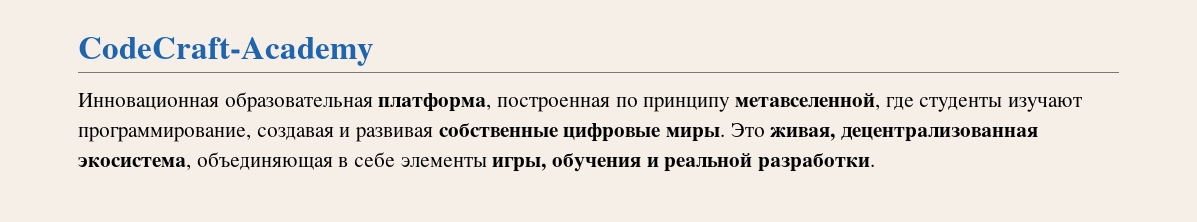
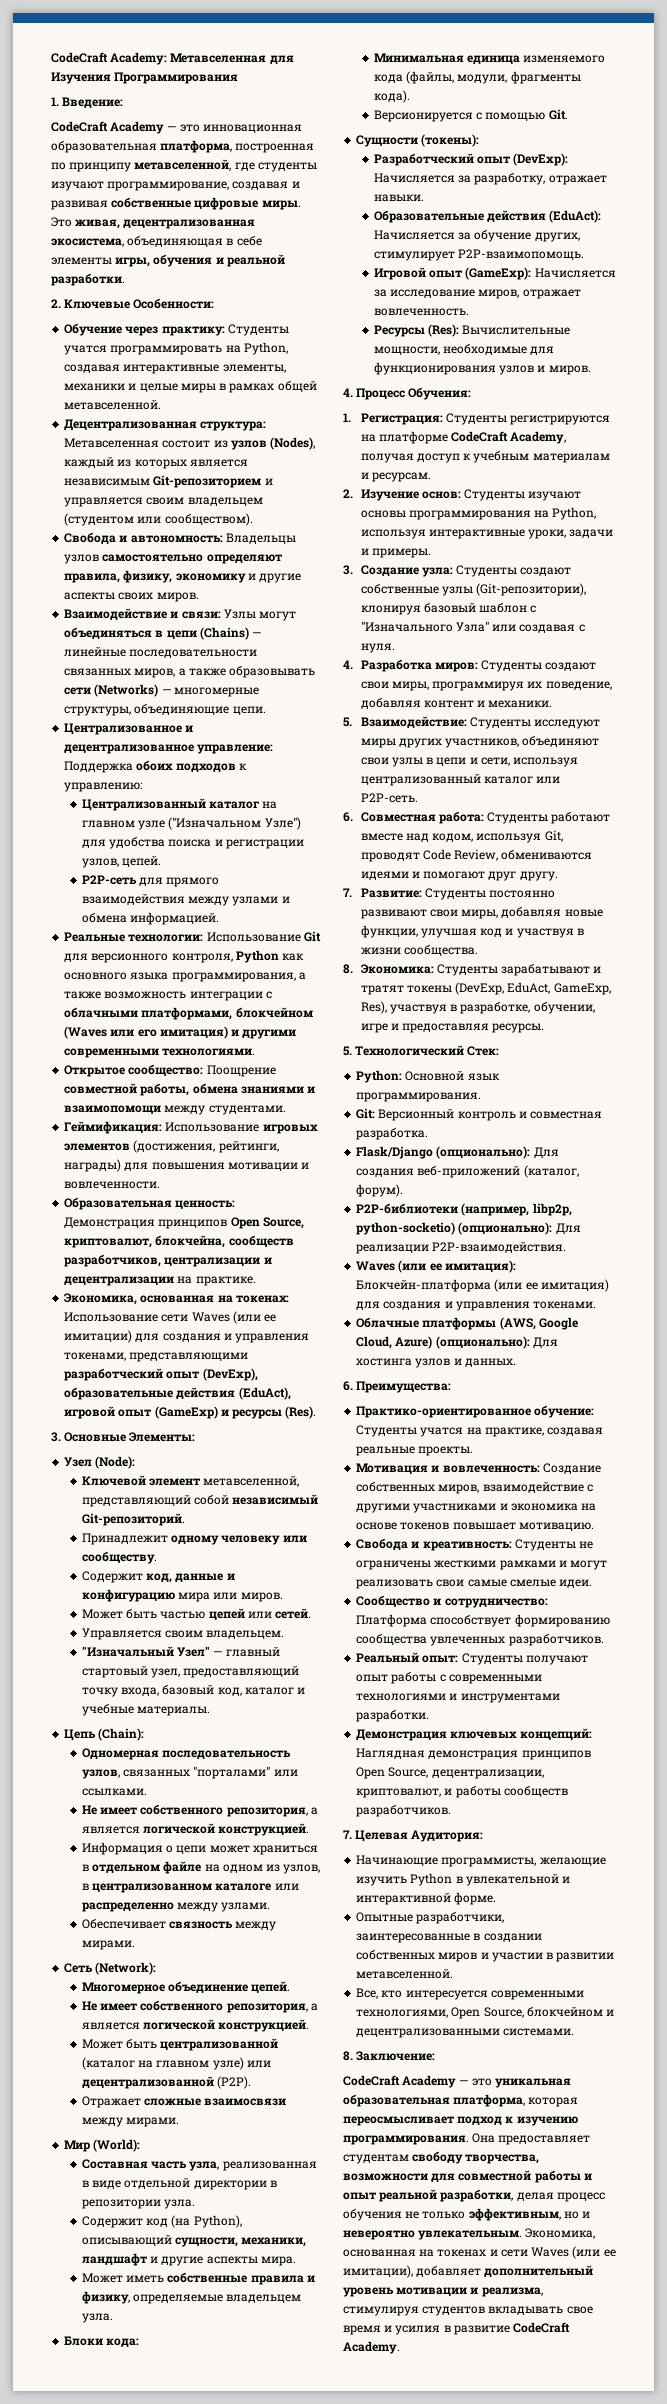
[78,37,374,66] [78,93,219,110] CodeCraft-Academy // Инновационная -> [51,52,294,65] [51,72,239,84] [51,97,124,108] [51,121,302,134] CodeCraft Academy: Метавселенная для Изучения Программирования // 1. Введение: // CodeCraft Academy — это инновационная
(876, 162) none -> [51,298,215,309] [64,323,289,336] [64,342,288,355] [64,364,286,374] [64,380,317,393] [64,399,162,410] [64,419,267,431] [64,437,316,450] [64,456,248,469] [64,475,273,488] [64,497,263,507] [64,513,253,526] [64,532,296,544] [64,554,282,564] [64,570,302,583] [64,592,199,602] [64,608,297,621] [64,627,262,640] [64,646,258,658] [64,665,316,678] [64,684,259,697] [64,703,266,716] [64,723,194,735] [64,744,274,754] [64,760,247,773] [64,782,143,792] [81,798,278,811] [81,817,301,830] [81,836,304,849] [81,855,162,868] [81,875,220,887] [81,893,290,906] [81,912,220,925] [64,931,321,942] [64,950,305,963] [64,972,306,982] [64,991,272,1001] [64,1007,313,1020] [64,1026,297,1039] [64,1048,256,1058] [64,1064,276,1077] [64,1083,316,1096] [64,1105,286,1115] [64,1121,318,1134] [64,1140,279,1153] [64,1159,310,1172] [64,1181,161,1189] [64,1197,236,1210] [64,1217,304,1229] [64,1235,294,1248] [64,1254,272,1267] [64,1276,256,1286] [64,1293,289,1305] [64,1311,277,1324] [64,1330,310,1343] [64,1352,249,1362] [64,1368,258,1381] [64,1387,291,1400] [64,1406,317,1419] [51,1432,196,1442] [64,1456,136,1469] [81,1475,300,1487] [81,1494,319,1507] [81,1513,185,1526] [81,1533,307,1545] [81,1551,157,1564] [81,1571,235,1583] [81,1589,283,1602] [81,1608,312,1620] [81,1628,285,1640] [81,1646,280,1657] [81,1665,300,1678] [81,1684,306,1697] [81,1703,211,1716] [64,1728,145,1741] [81,1748,292,1760] [81,1766,298,1779] [81,1788,147,1796] [81,1804,318,1817] [81,1823,310,1836] [81,1842,318,1855] [81,1861,321,1874] [81,1883,299,1893] [81,1902,271,1912] [81,1918,277,1931] [81,1940,135,1950] [64,1962,157,1975] [81,1981,291,1994] [81,2000,318,2013] [81,2019,310,2032] [81,2038,279,2051] [81,2057,271,2070] [81,2076,252,2089] [81,2096,287,2108] [81,2117,180,2127] [64,2139,141,2152] [81,2159,317,2171] [81,2177,277,2190] [81,2199,196,2209] [81,2215,242,2228] [81,2234,307,2247] [81,2253,296,2266] [81,2272,315,2285] [81,2291,302,2304] [81,2313,113,2323] [64,2336,140,2347] [373,53,606,64] [373,71,581,84] [373,90,410,103] [373,109,568,122] [356,134,480,147] [373,153,569,166] [373,172,607,185] [373,194,424,202] [373,210,602,223] [373,229,580,242] [373,249,585,261] [373,267,616,280] [373,289,581,299] [373,308,469,316] [373,324,571,337] [373,343,555,355] [373,362,591,375] [343,387,472,400] [343,413,611,425] [360,431,567,444] [360,450,610,463] [360,472,431,482] [343,489,582,501] [360,507,597,520] [360,529,614,539] [360,548,431,558] [343,565,572,577] [360,583,587,596] [360,602,537,615] [360,621,585,633] [360,643,395,653] [343,659,597,672] [360,681,612,691] [360,697,553,709] [343,716,601,729] [360,735,600,748] [360,757,579,767] [360,773,561,786] [360,793,418,803] [343,811,611,824] [360,830,563,843] [360,849,593,862] [360,871,558,881] [343,888,556,900] [360,906,603,919] [360,925,584,938] [360,944,478,956] [343,963,602,976] [360,982,611,995] [360,1001,595,1014] [360,1023,545,1033] [343,1045,500,1056] [356,1070,500,1083] [356,1092,482,1102] [356,1108,603,1121] [356,1127,429,1140] [356,1146,559,1159] [356,1165,579,1178] [356,1184,404,1197] [356,1203,572,1216] [356,1222,581,1235] [356,1241,567,1254] [356,1260,516,1273] [356,1279,609,1292] [356,1301,597,1311] [356,1317,578,1330] [356,1336,558,1349] [356,1358,516,1368] [343,1381,452,1393] [356,1405,595,1418] [356,1425,604,1437] [356,1446,474,1456] [356,1463,601,1474] [356,1481,593,1494] [356,1503,597,1513] [356,1522,594,1531] [356,1538,594,1551] [356,1560,608,1570] [356,1579,593,1589] [356,1595,548,1608] [356,1614,610,1627] [356,1633,604,1646] [356,1652,588,1665] [356,1671,542,1684] [356,1693,560,1703] [356,1709,430,1722] [356,1728,592,1741] [356,1748,591,1760] [356,1767,544,1779] [356,1785,568,1798] [356,1804,452,1817] [343,1830,484,1842] [356,1855,606,1867] [356,1873,571,1886] [356,1892,497,1905] [356,1911,505,1924] [356,1933,542,1943] [356,1949,615,1962] [356,1968,454,1979] [356,1988,584,2000] [356,2006,615,2019] [356,2028,575,2038] [343,2051,436,2061] [343,2075,571,2088] [343,2094,579,2107] [343,2116,578,2126] [343,2133,591,2145] [343,2151,540,2164] [343,2170,592,2183] [343,2189,605,2202] [343,2208,591,2221] [343,2228,596,2240] [343,2246,616,2259] [343,2265,594,2278] [343,2287,543,2297] [343,2306,593,2316] [343,2322,571,2335] [343,2341,400,2354] // 2. Ключевые Особенности: // Обучение через практику: Студенты учатся программировать на Python, создавая интерактивные элементы, механики и целые миры в рамках общей метавселенной. // Децентрализованная структура: Метавселенная состоит из узлов (Nodes), каждый из которых является независимым Git-репозиторием и управляется своим владельцем (студентом или сообществом). // Свобода и автономность: Владельцы узлов самостоятельно определяют правила, физику, экономику и другие аспекты своих миров. // Взаимодействие и связи: Узлы могут объединяться в цепи (Chains) — линейные последовательности связанных миров, а также образовывать сети (Networks) — многомерные структуры, объединяющие цепи. // Централизованное и децентрализованное управление: Поддержка обоих подходов к управлению: // Централизованный каталог на главном узле ("Изначальном Узле") для удобства поиска и регистрации узлов, цепей. // P2P-сеть для прямого взаимодействия между узлами и обмена информацией. // Реальные технологии: Использование Git для версионного контроля, Python как основного языка программирования, а также возможность интеграции с облачными платформами, блокчейном (Waves или его имитация) и другими современными технологиями. // Открытое сообщество: Поощрение совместной работы, обмена знаниями и взаимопомощи между студентами. // Геймификация: Использование игровых элементов (достижения, рейтинги, награды) для повышения мотивации и вовлеченности. // Образовательная ценность: Демонстрация принципов Open Source, криптовалют, блокчейна, сообществ разработчиков, централизации и децентрализации на практике. // Экономика, основанная на токенах: Использование сети Waves (или ее имитации) для создания и управления токенами, представляющими разработческий опыт (DevExp), образовательные действия (EduAct), игровой опыт (GameExp) и ресурсы (Res). // 3. Основные Элементы: // Узел (Node): // Ключевой элемент метавселенной, представляющий собой независимый Git-репозиторий. // Принадлежит одному человеку или сообществу. // Содержит код, данные и конфигурацию мира или миров. // Может быть частью цепей или сетей. // Управляется своим владельцем. // "Изначальный Узел" — главный стартовый узел, предоставляющий точку входа, базовый код, каталог и учебные материалы. // Цепь (Chain): // Одномерная последовательность узлов, связанных "порталами" или ссылками. // Не имеет собственного репозитория, а является логической конструкцией. // Информация о цепи может храниться в отдельном файле на одном из узлов, в централизованном каталоге или распределенно между узлами. // Обеспечивает связность между мирами. // Сеть (Network): // Многомерное объединение цепей. // Не имеет собственного репозитория, а является логической конструкцией. // Может быть централизованной (каталог на главном узле) или децентрализованной (P2P). // Отражает сложные взаимосвязи между мирами. // Мир (World): // Составная часть узла, реализованная в виде отдельной директории в репозитории узла. // Содержит код (на Python), описывающий сущности, механики, ландшафт и другие аспекты мира. // Может иметь собственные правила и физику, определяемые владельцем узла. // Блоки кода: // Минимальная единица изменяемого кода (файлы, модули, фрагменты кода). // Версионируется с помощью Git. // Сущности (токены): // Разработческий опыт (DevExp): Начисляется за разработку, отражает навыки. // Образовательные действия (EduAct): Начисляется за обучение других, стимулирует P2P-взаимопомощь. // Игровой опыт (GameExp): Начисляется за исследование миров, отражает вовлеченность. // Ресурсы (Res): Вычислительные мощности, необходимые для функционирования узлов и миров. // 4. Процесс Обучения: // 1. Регистрация: Студенты регистрируются на платформе CodeCraft Academy, получая доступ к учебным материалам и ресурсам. // 2. Изучение основ: Студенты изучают основы программирования на Python, используя интерактивные уроки, задачи и примеры. // 3. Создание узла: Студенты создают собственные узлы (Git-репозитории), клонируя базовый шаблон с "Изначального Узла" или создавая с нуля. // 4. Разработка миров: Студенты создают свои миры, программируя их поведение, добавляя контент и механики. // 5. Взаимодействие: Студенты исследуют миры других участников, объединяют свои узлы в цепи и сети, используя централизованный каталог или P2P-сеть. // 6. Совместная работа: Студенты работают вместе над кодом, используя Git, проводят Code Review, обмениваются идеями и помогают друг другу. // 7. Развитие: Студенты постоянно развивают свои миры, добавляя новые функции, улучшая код и участвуя в жизни сообщества. // 8. Экономика: Студенты зарабатывают и тратят токены (DevExp, EduAct, GameExp, Res), участвуя в разработке, обучении, игре и предоставляя ресурсы. // 5. Технологический Стек: // Python: Основной язык программирования. // Git: Версионный контроль и совместная разработка. // Flask/Django (опционально): Для создания веб-приложений (каталог, форум). // P2P-библиотеки (например, libp2p, python-socketio) (опционально): Для реализации P2P-взаимодействия. // Waves (или ее имитация): Блокчейн-платформа (или ее имитация) для создания и управления токенами. // Облачные платформы (AWS, Google Cloud, Azure) (опционально): Для хостинга узлов и данных. // 6. Преимущества: // Практико-ориентированное обучение: Студенты учатся на практике, создавая реальные проекты. // Мотивация и вовлеченность: Создание собственных миров, взаимодействие с другими участниками и экономика на основе токенов повышает мотивацию. // Свобода и креативность: Студенты не ограничены жесткими рамками и могут реализовать свои самые смелые идеи. // Сообщество и сотрудничество: Платформа способствует формированию сообщества увлеченных разработчиков. // Реальный опыт: Студенты получают опыт работы с современными технологиями и инструментами разработки. // Демонстрация ключевых концепций: Наглядная демонстрация принципов Open Source, децентрализации, криптовалют, и работы сообществ разработчиков. // 7. Целевая Аудитория: // Начинающие программисты, желающие изучить Python в увлекательной и интерактивной форме. // Опытные разработчики, заинтересованные в создании собственных миров и участии в развитии метавселенной. // Все, кто интересуется современными технологиями, Open Source, блокчейном и децентрализованными системами. // 8. Заключение: // CodeCraft Academy — это уникальная образовательная платформа, которая переосмысливает подход к изучению программирования. Она предоставляет студентам свободу творчества, возможности для совместной работы и опыт реальной разработки, делая процесс обучения не только эффективным, но и невероятно увлекательным. Экономика, основанная на токенах и сети Waves (или ее имитации), добавляет дополнительный уровень мотивации и реализма, стимулируя студентов вкладывать свое время и усилия в развитие CodeCraft Academy.

